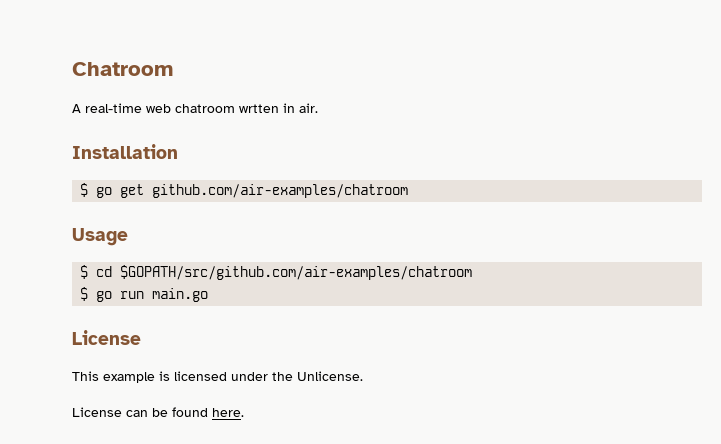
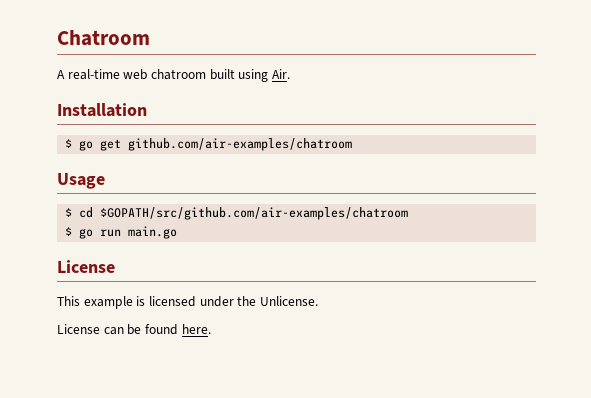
[239,103,318,113] wrtten in air. -> [209,69,290,82] built using Air.

